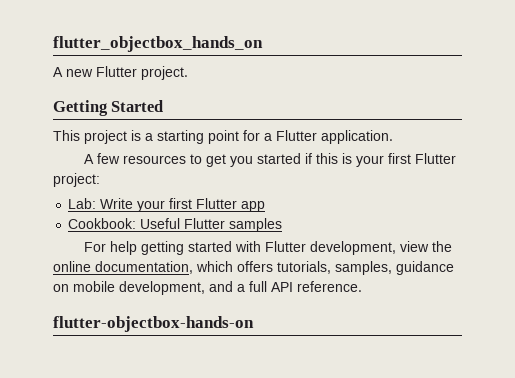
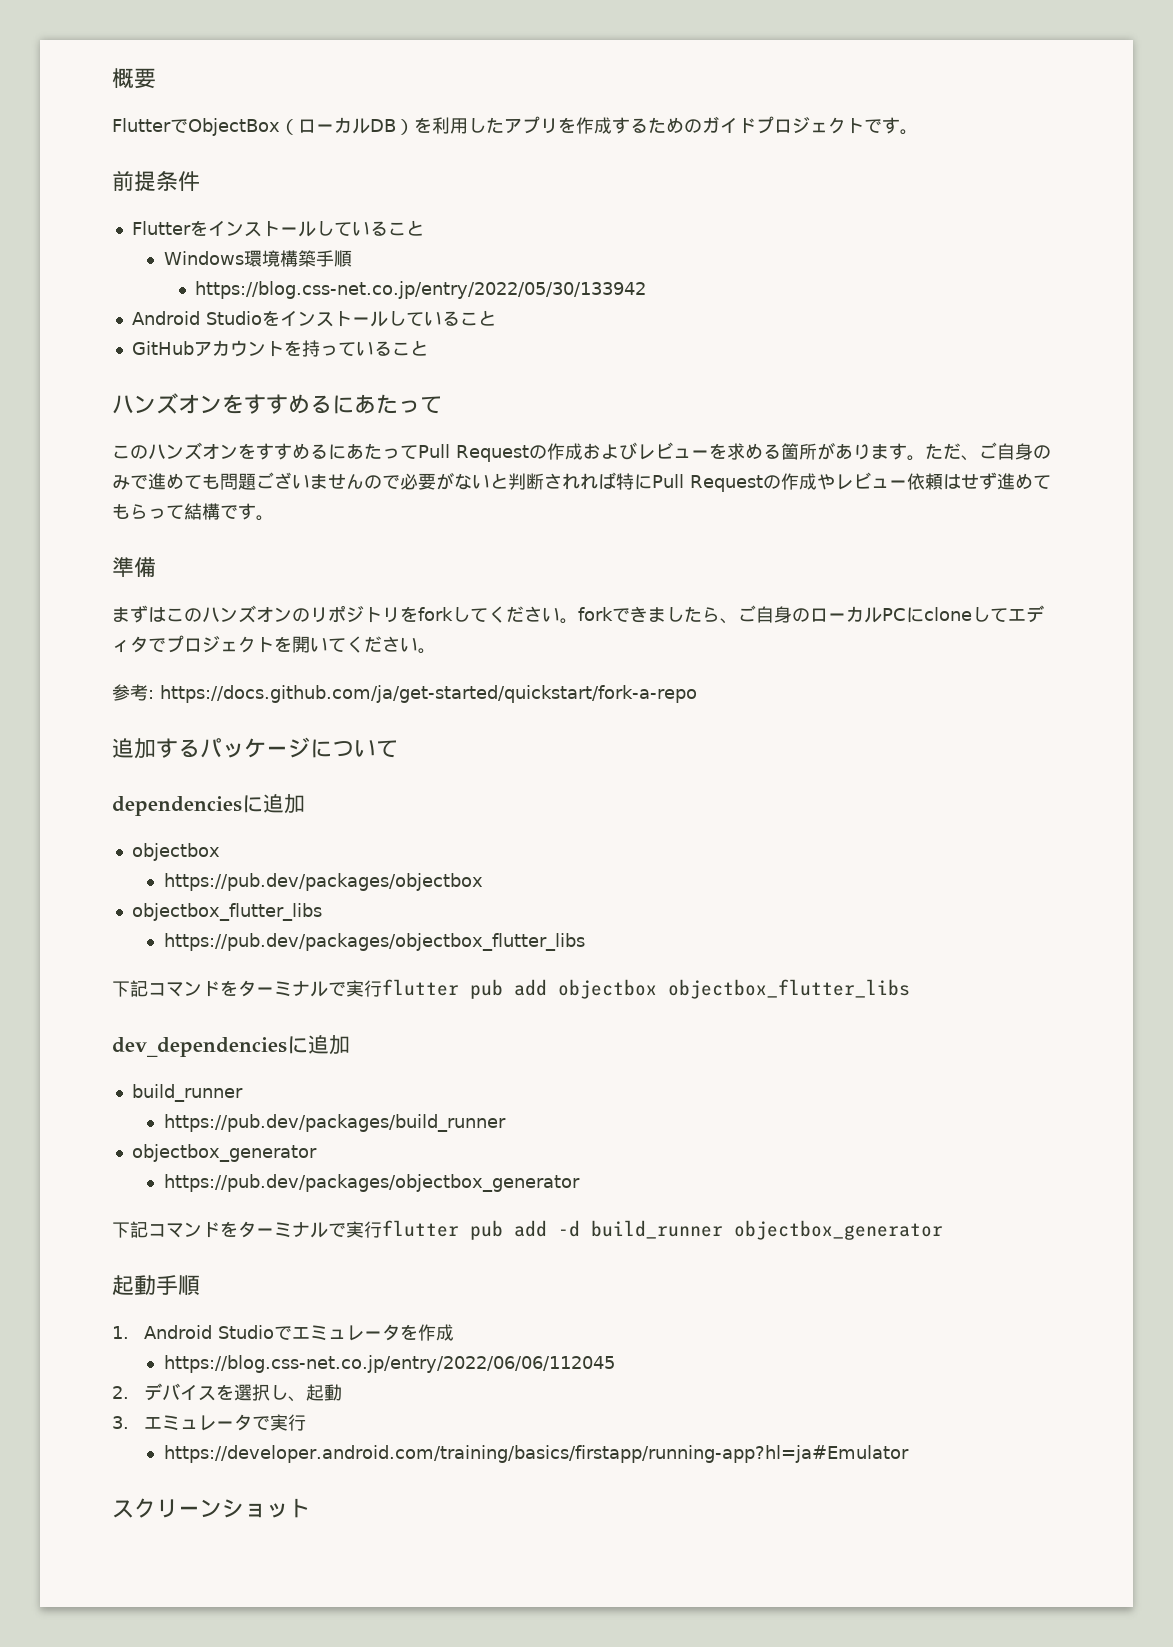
[53,36,263,52] [53,66,188,80] [53,100,164,116] [53,130,393,144] [84,153,457,167] [53,173,100,187] [68,198,266,212] [68,218,283,232] [84,241,453,255] [53,261,454,275] [53,281,362,295] [53,316,254,332] flutter_objectbox_hands_on // A new Flutter project. // Getting Started // This project is a starting point for a Flutter application. // A few resources to get you started if this is your first Flutter project: // Lab: Write your first Flutter app // Cookbook: Useful Flutter samples // For help getting started with Flutter development, view the online documentation, which offers tutorials, samples, guidance on mobile development, and a full API reference. // flutter-objectbox-hands-on -> [112,68,156,89] [112,116,918,136] [112,170,200,191] [131,220,424,237] [163,250,352,267] [195,281,647,299] [131,310,496,327] [131,340,428,357] [112,393,442,414] [112,442,1051,462] [112,472,1051,492] [112,503,274,521] [112,557,156,577] [112,605,1044,624] [112,635,436,654] [112,684,697,703] [112,737,398,759] [112,793,305,816] [131,843,220,861] [163,873,483,891] [131,903,322,921] [163,933,585,951] [112,979,910,999] [112,1034,350,1057] [131,1084,243,1102] [163,1114,506,1132] [131,1144,317,1162] [163,1174,580,1192] [112,1220,943,1240] [112,1275,200,1296] [112,1324,454,1341] [163,1355,615,1373] [112,1383,342,1402] [112,1414,306,1431] [163,1445,909,1463] [112,1498,310,1518] 概要 // FlutterでObjectBox（ローカルDB）を利用したアプリを作成するためのガイドプロジェクトです。 // 前提条件 // Flutterをインストールしていること // Windows環境構築手順 // https://blog.css-net.co.jp/entry/2022/05/30/133942 // Android Studioをインストールしていること // GitHubアカウントを持っていること // ハンズオンをすすめるにあたって // このハンズオンをすすめるにあたってPull Requestの作成およびレビューを求める箇所があります。ただ、ご自身のみで進めても問題ございませんので必要がないと判断されれば特にPull Requestの作成やレビュー依頼はせず進めてもらって結構です。 // 準備 // まずはこのハンズオンのリポジトリをforkしてください。forkできましたら、ご自身のローカルPCにcloneしてエディタでプロジェクトを開いてください。 // 参考: https://docs.github.com/ja/get-started/quickstart/fork-a-repo // 追加するパッケージについて // dependenciesに追加 // objectbox // https://pub.dev/packages/objectbox // objectbox_flutter_libs // https://pub.dev/packages/objectbox_flutter_libs // 下記コマンドをターミナルで実行flutter pub add objectbox objectbox_flutter_libs // dev_dependenciesに追加 // build_runner // https://pub.dev/packages/build_runner // objectbox_generator // https://pub.dev/packages/objectbox_generator // 下記コマンドをターミナルで実行flutter pub add -d build_runner objectbox_generator // 起動手順 // 1. Android Studioでエミュレータを作成 // https://blog.css-net.co.jp/entry/2022/06/06/112045 // 2.デバイスを選択し、起動 // 3.エミュレータで実行 // https://developer.android.com/training/basics/firstapp/running-app?hl=ja#Emulator // スクリーンショット

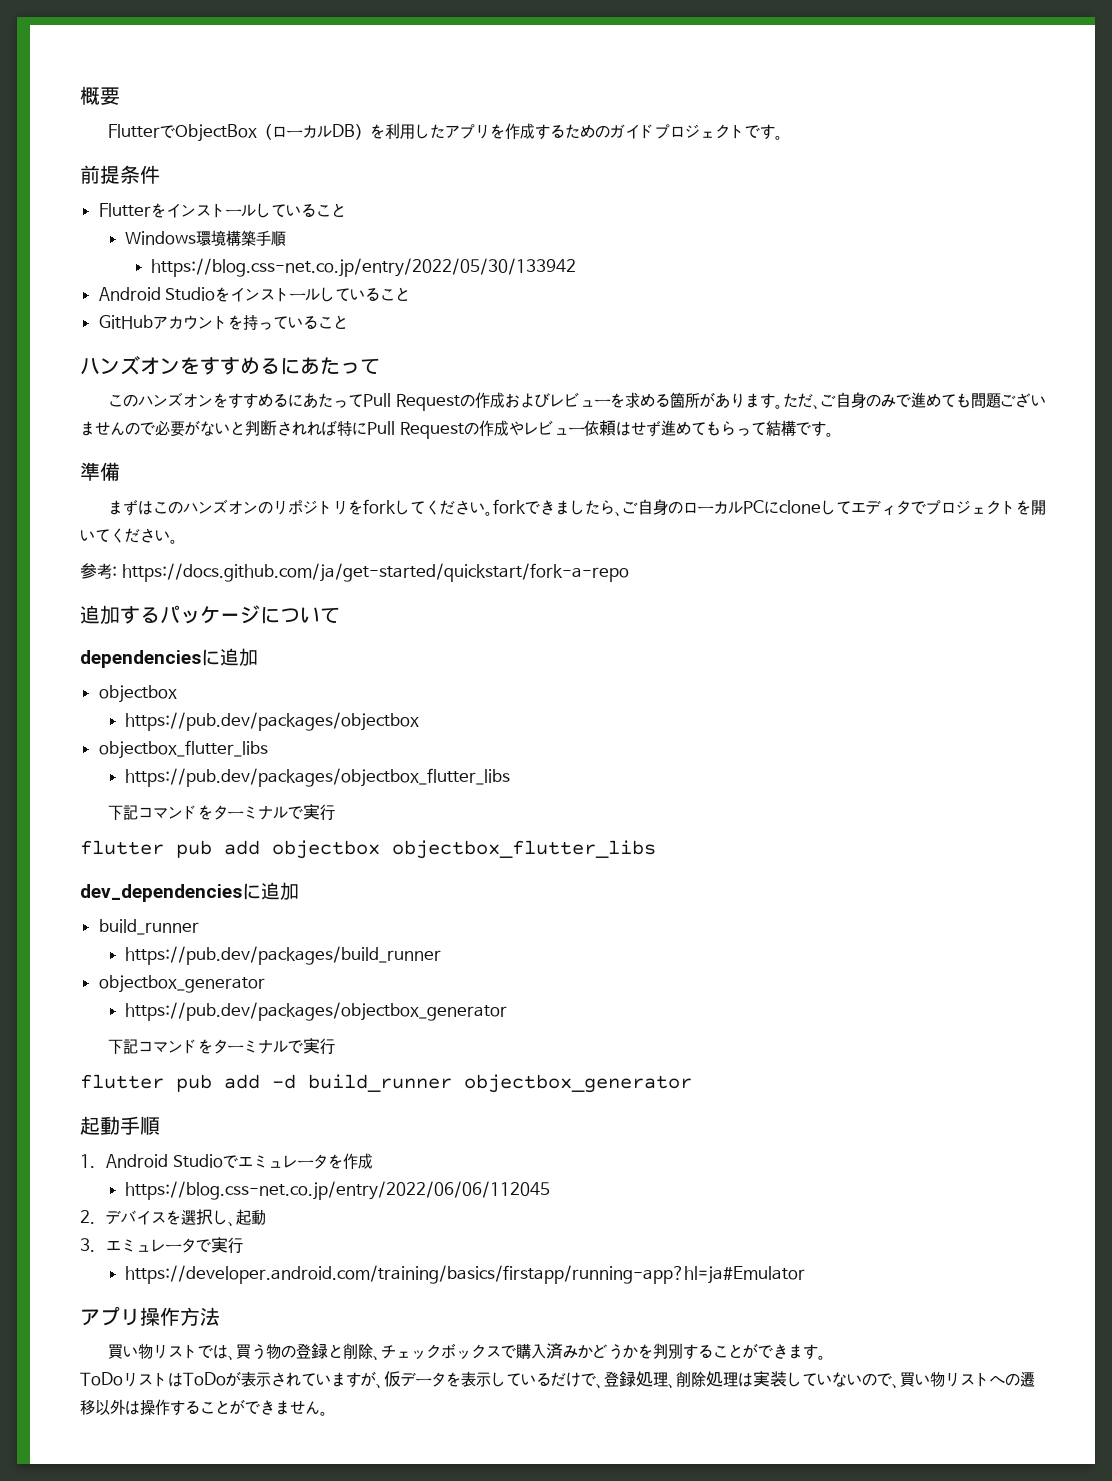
(382, 988) none -> (336, 812) //
(382, 1229) none -> (336, 1046) //
[112,1498,310,1518] スクリーンショット -> [80,1306,220,1326] [108,1343,827,1361] [80,1371,1035,1389] [80,1399,328,1416] アプリ操作方法 // 買い物リストでは、買う物の登録と削除、チェックボックスで購入済みかどうかを判別することができます。 // ToDoリストはToDoが表示されていますが、仮データを表示しているだけで、登録処理、削除処理は実装していないので、買い物リストへの遷移以外は操作することができません。

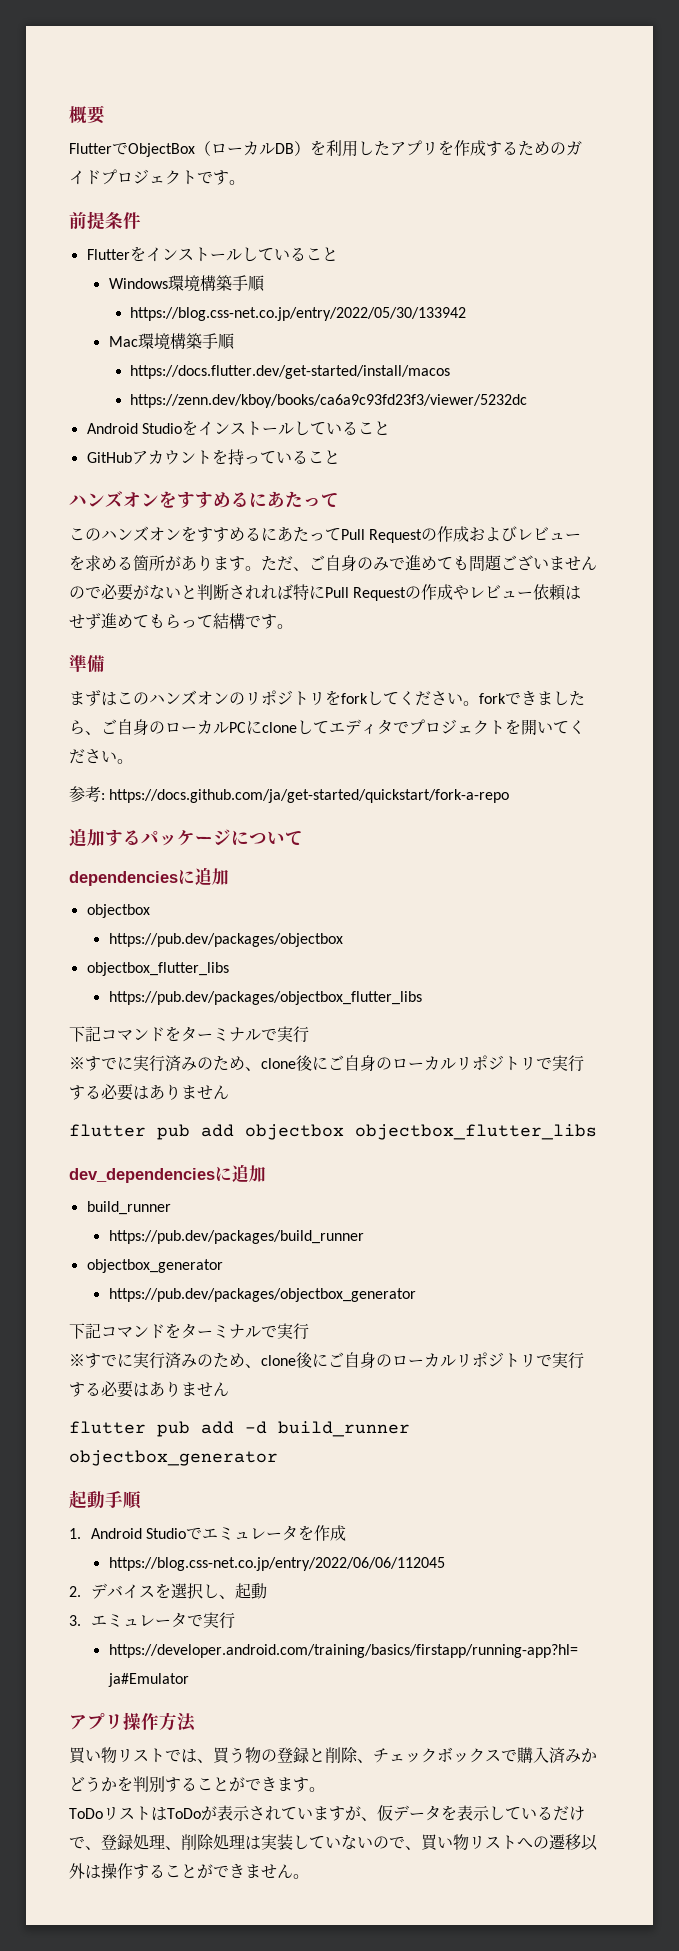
(577, 267) none -> [108,333,235,350] [130,365,451,379] [130,394,528,408] // Mac環境構築手順 // https://docs.flutter.dev/get-started/install/macos // https://zenn.dev/kboy/books/ca6a9c93fd23f3/viewer/5232dc
(336, 812) none -> [69,1055,584,1072] [69,1084,229,1101] // ※すでに実行済みのため、clone後にご自身のローカルリポジトリで実行する必要はありません
(336, 1046) none -> [69,1352,584,1369] [69,1381,229,1398] // ※すでに実行済みのため、clone後にご自身のローカルリポジトリで実行する必要はありません

